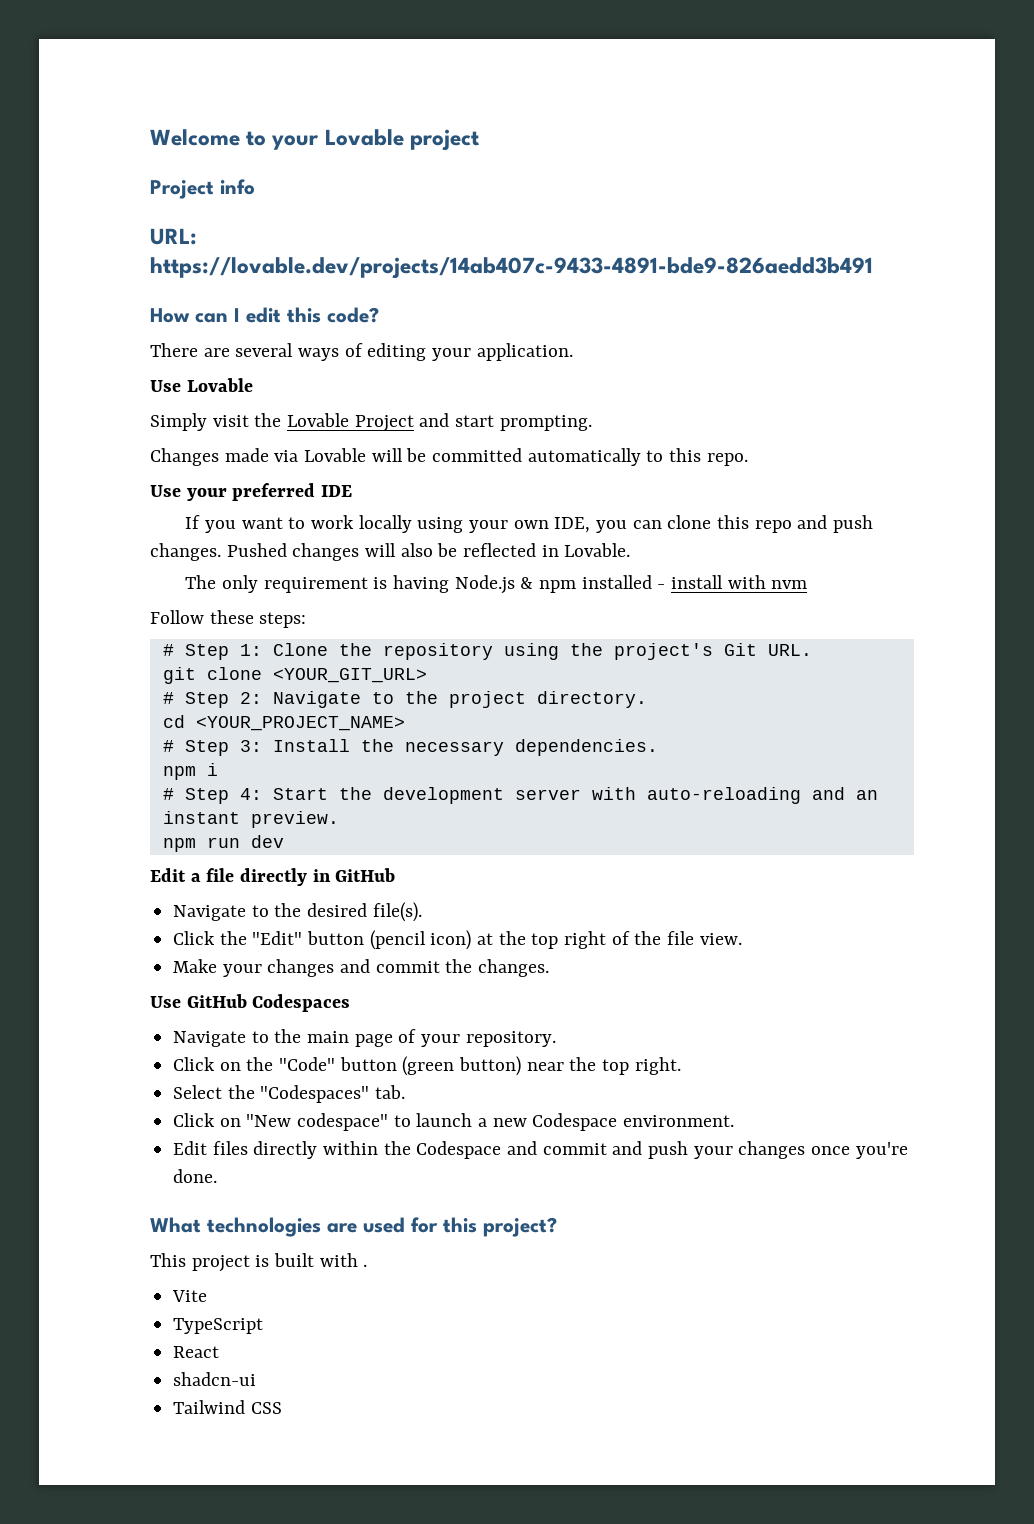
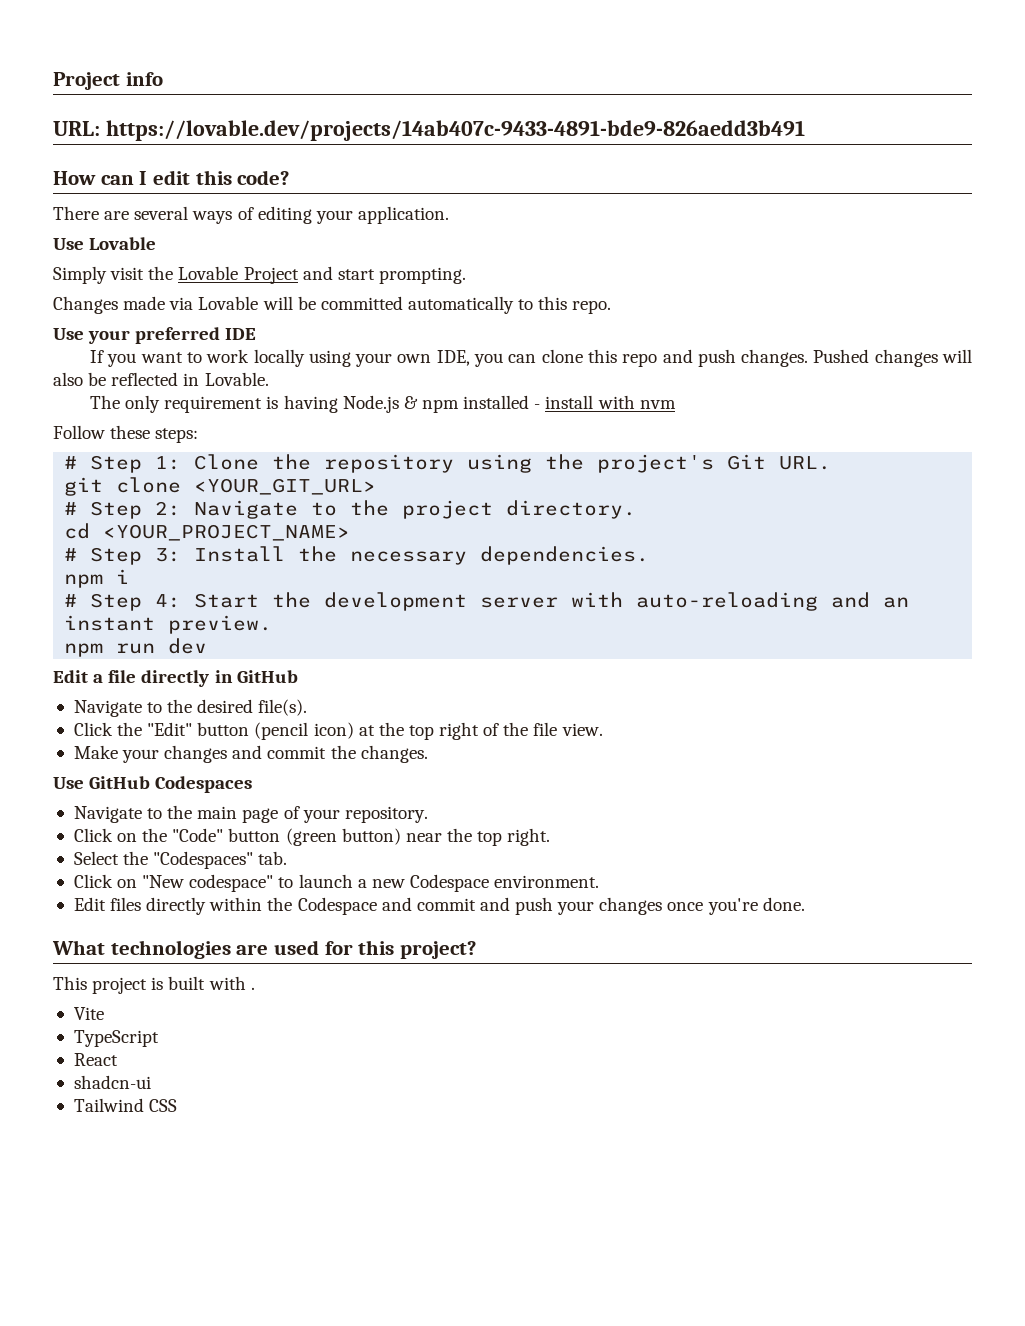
[150,129,479,151] Welcome to your Lovable project // -> (53, 81) none

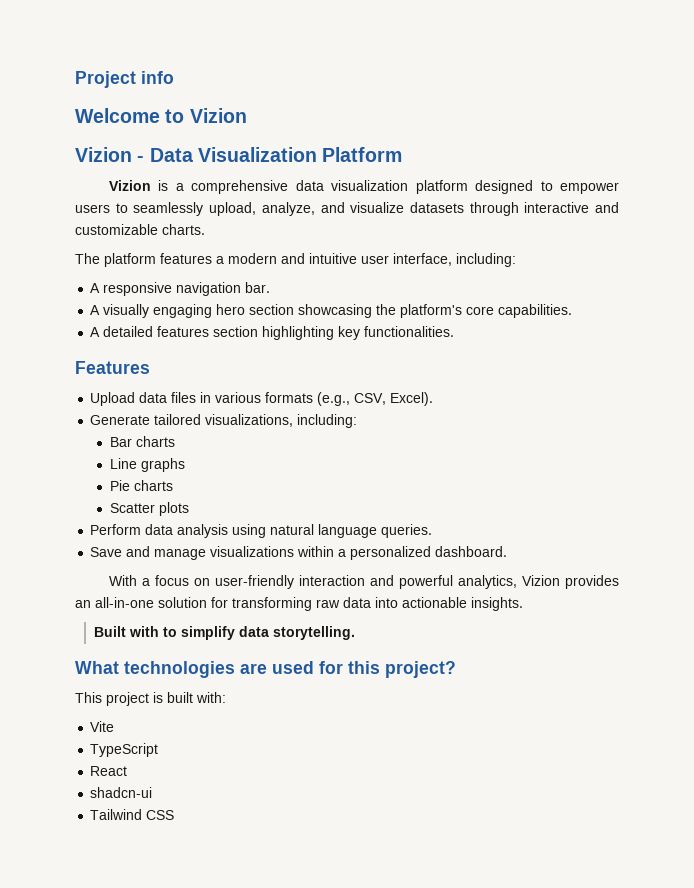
[53,120,805,141] [53,170,290,185] [53,206,449,224] [53,237,157,250] [53,266,466,284] [53,296,612,314] [53,327,257,344] [90,349,972,367] [53,372,269,386] [90,395,676,413] [53,425,199,443] [64,454,832,473] [64,477,377,496] [64,500,637,519] [64,523,351,541] [64,546,650,565] [64,569,130,588] [64,592,910,611] [64,615,273,634] [64,638,208,657] [53,670,298,687] [73,699,308,717] [73,722,603,740] [73,745,428,763] [53,776,253,793] [73,805,428,823] [73,828,551,846] [73,851,288,869] [73,874,600,892] [73,897,805,915] URL: https://lovable.dev/projects/14ab407c-9433-4891-bde9-826aedd3b491 // How can I edit this code? // There are several ways of editing your application. // Use Lovable // Simply visit the Lovable Project and start prompting. // Changes made via Lovable will be committed automatically to this repo. // Use your preferred IDE // If you want to work locally using your own IDE, you can clone this repo and push changes. Pushed changes will also be reflected in Lovable. // The only requirement is having Node.js & npm installed - install with nvm // Follow these steps: // # Step 1: Clone the repository using the project's Git URL. // git clone <YOUR_GIT_URL> // # Step 2: Navigate to the project directory. // cd <YOUR_PROJECT_NAME> // # Step 3: Install the necessary dependencies. // npm i // # Step 4: Start the development server with auto-reloading and an instant preview. // npm run dev // Edit a file directly in GitHub // Navigate to the desired file(s). // Click the "Edit" button (pencil icon) at the top right of the file view. // Make your changes and commit the changes. // Use GitHub Codespaces // Navigate to the main page of your repository. // Click on the "Code" button (green button) near the top right. // Select the "Codespaces" tab. // Click on "New codespace" to launch a new Codespace environment. // Edit files directly within the Codespace and commit and push your changes once you're done. -> [75,108,247,123] [75,147,403,162] [108,180,619,194] [75,202,619,216] [75,224,205,235] [75,253,516,267] [90,282,271,296] [90,304,573,318] [90,326,455,340] [75,361,150,374] [90,392,434,406] [90,414,358,428] [109,436,175,447] [109,458,185,472] [109,480,173,491] [109,502,189,516] [90,524,433,538] [90,546,508,560] [108,575,619,589] [75,597,523,611] [94,626,356,640] Welcome to Vizion // Vizion - Data Visualization Platform // Vizion is a comprehensive data visualization platform designed to empower users to seamlessly upload, analyze, and visualize datasets through interactive and customizable charts. // The platform features a modern and intuitive user interface, including: // A responsive navigation bar. // A visually engaging hero section showcasing the platform's core capabilities. // A detailed features section highlighting key functionalities. // Features // Upload data files in various formats (e.g., CSV, Excel). // Generate tailored visualizations, including: // Bar charts // Line graphs // Pie charts // Scatter plots // Perform data analysis using natural language queries. // Save and manage visualizations within a personalized dashboard. // With a focus on user-friendly interaction and powerful analytics, Vizion provides an all-in-one solution for transforming raw data into actionable insights. // Built with to simplify data storytelling.
[208,976,255,990] with . -> [196,692,226,703] with:

